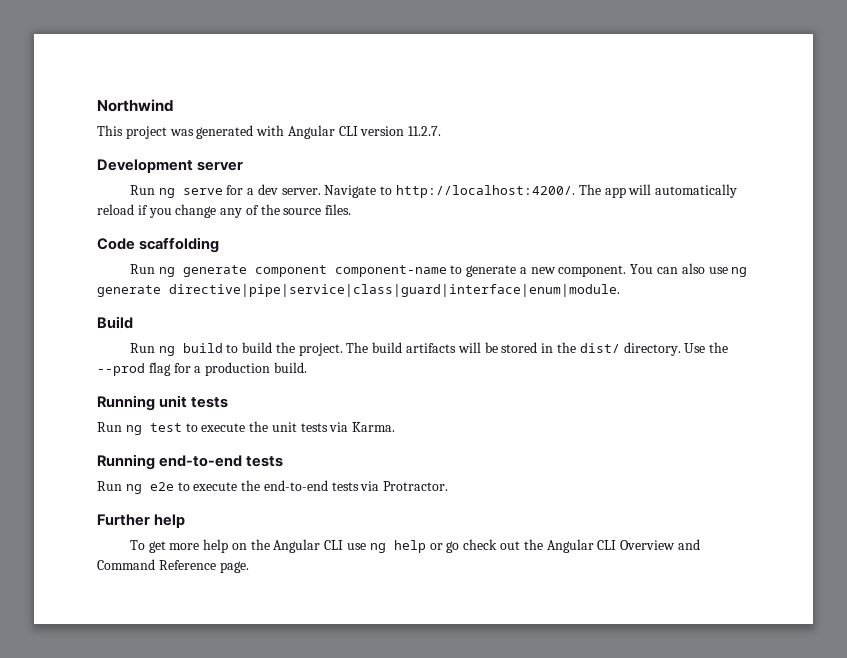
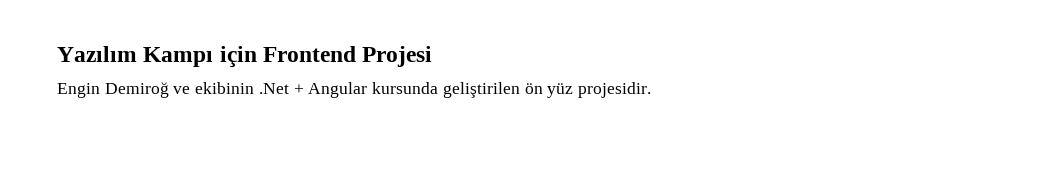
[97,99,173,112] [97,125,442,139] [97,159,244,173] [129,184,738,198] [97,204,352,218] [97,237,220,253] [129,263,748,277] [97,284,620,297] [97,316,133,329] [129,342,729,356] [97,362,307,376] [97,395,229,411] [97,421,396,435] [97,454,284,470] [97,480,449,494] [97,514,186,528] [129,539,700,553] [97,559,249,573] Northwind // This project was generated with Angular CLI version 11.2.7. // Development server // Run ng serve for a dev server. Navigate to http://localhost:4200/. The app will automatically reload if you change any of the source files. // Code scaffolding // Run ng generate component component-name to generate a new component. You can also use ng generate directive|pipe|service|class|guard|interface|enum|module. // Build // Run ng build to build the project. The build artifacts will be stored in the dist/ directory. Use the --prod flag for a production build. // Running unit tests // Run ng test to execute the unit tests via Karma. // Running end-to-end tests // Run ng e2e to execute the end-to-end tests via Protractor. // Further help // To get more help on the Angular CLI use ng help or go check out the Angular CLI Overview and Command Reference page. -> [57,46,433,68] [57,82,651,98] Yazılım Kampı için Frontend Projesi // Engin Demiroğ ve ekibinin .Net + Angular kursunda geliştirilen ön yüz projesidir.

